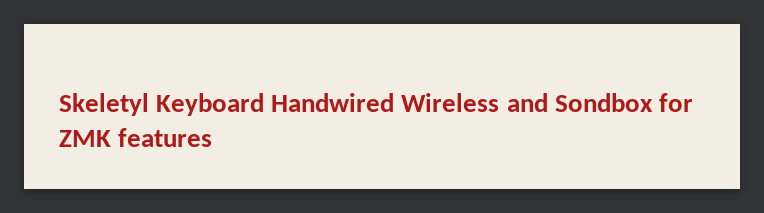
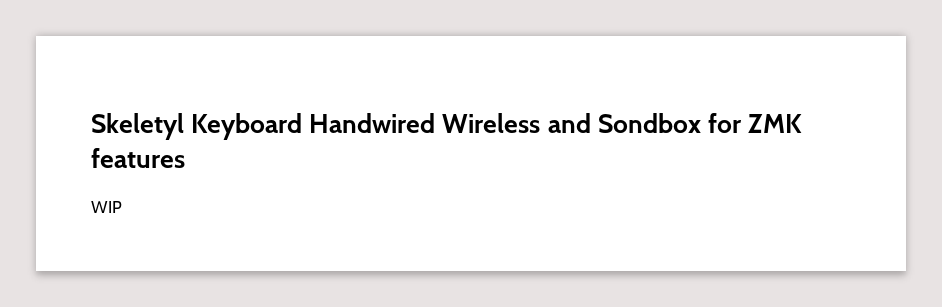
(213, 137) none -> [91,201,122,213] // WIP

